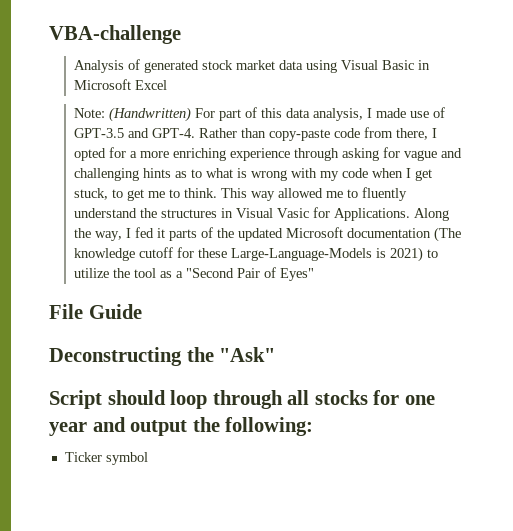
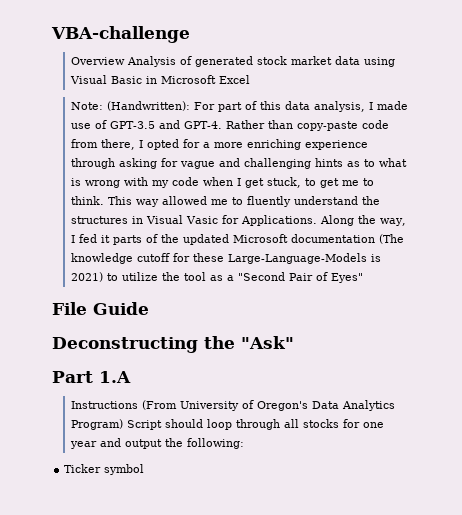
(181, 34) none -> [70,57,125,65] Overview
[108,107,191,122] (Handwritten) -> [106,101,190,111] (Handwritten):
(276, 354) none -> [52,371,131,383] [70,400,395,411] [70,419,123,430] Part 1.A // Instructions (From University of Oregon's Data Analytics Program)

